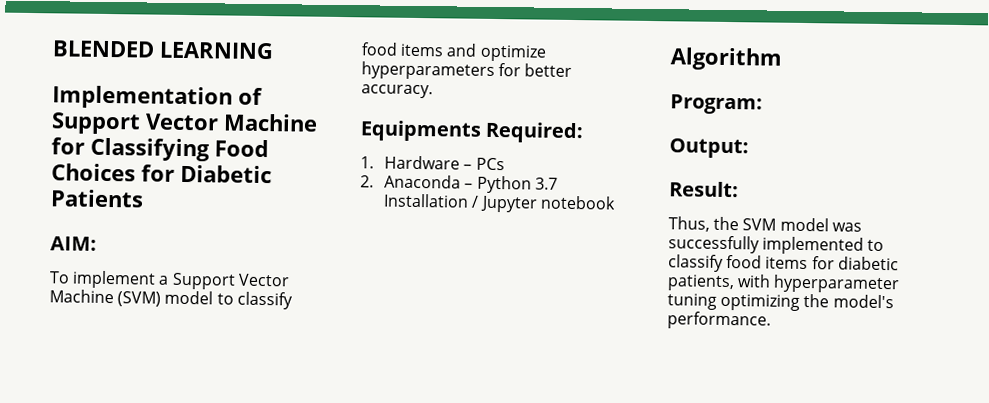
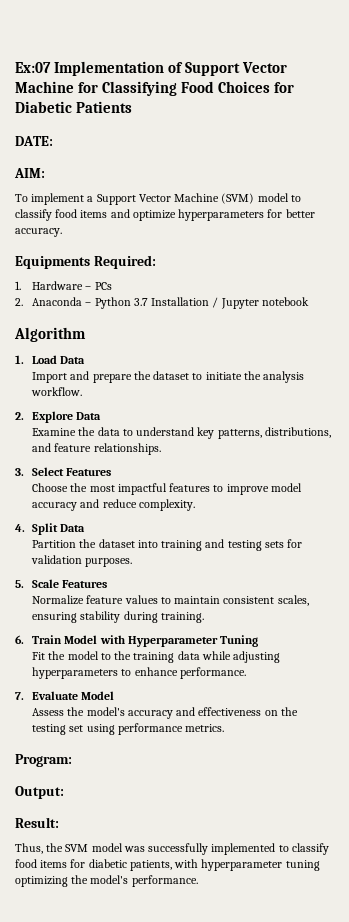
[52,40,274,60] BLENDED LEARNING // -> [15,62,51,73] Ex:07
(144, 198) none -> [15,136,53,146] // DATE:
(782, 59) none -> [15,355,86,364] [32,371,305,383] [31,387,83,396] [15,411,102,423] [32,427,331,439] [32,443,161,455] [15,467,112,476] [32,483,302,495] [32,499,195,511] [15,523,86,535] [32,539,303,551] [31,555,133,567] [15,579,108,588] [32,595,309,606] [32,611,204,623] [15,635,259,647] [32,651,281,663] [32,667,246,679] [15,691,115,700] [32,707,298,719] [32,723,225,735] // 1. Load Data // Import and prepare the dataset to initiate the analysis workflow. // 2. Explore Data // Examine the data to understand key patterns, distributions, and feature relationships. // 3. Select Features // Choose the most impactful features to improve model accuracy and reduce complexity. // 4. Split Data // Partition the dataset into training and testing sets for validation purposes. // 5. Scale Features // Normalize feature values to maintain consistent scales, ensuring stability during training. // 6. Train Model with Hyperparameter Tuning // Fit the model to the training data while adjusting hyperparameters to enhance performance. // 7. Evaluate Model // Assess the model's accuracy and effectiveness on the testing set using performance metrics.

